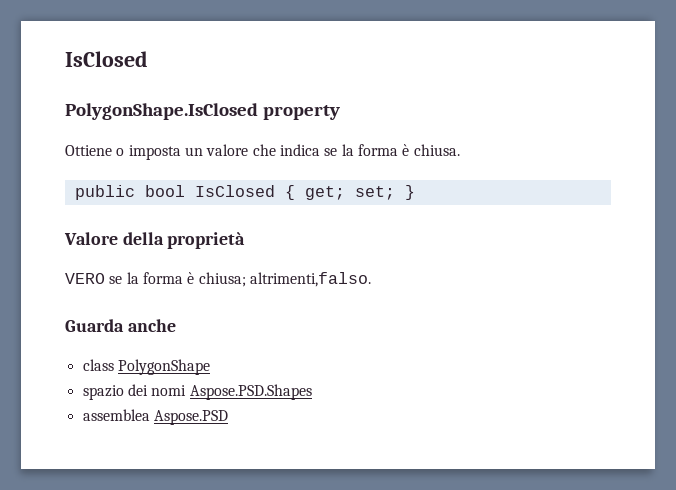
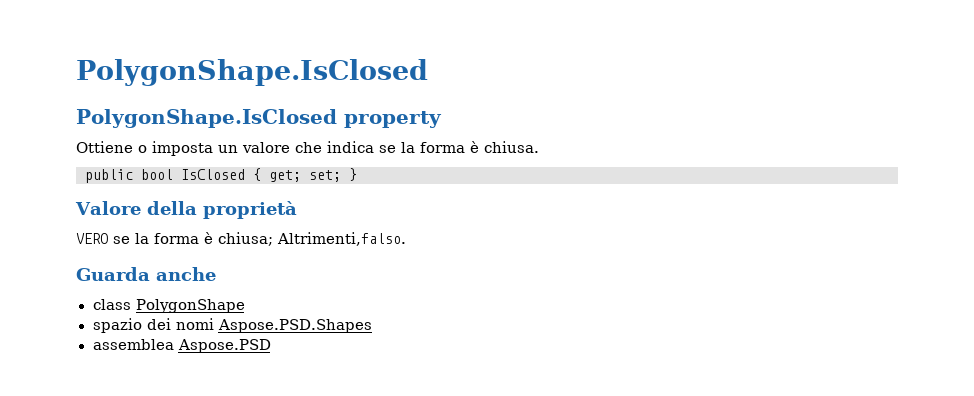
[65,51,148,67] IsClosed -> [76,59,428,86] PolygonShape.IsClosed
[249,272,371,287] altrimenti,falso. -> [277,232,406,246] Altrimenti,falso.

